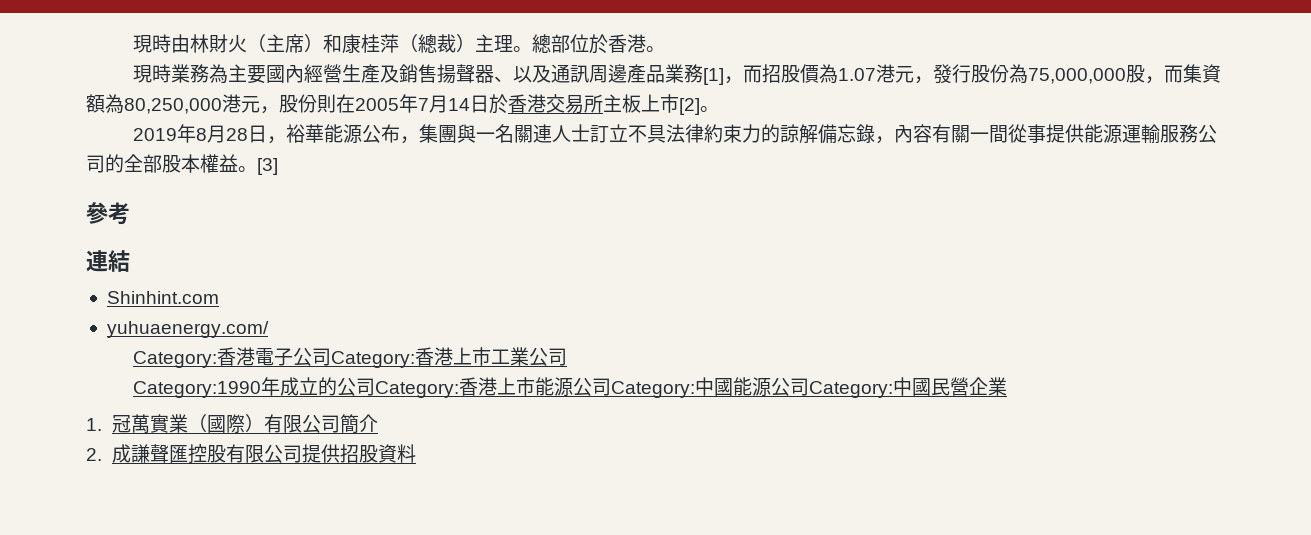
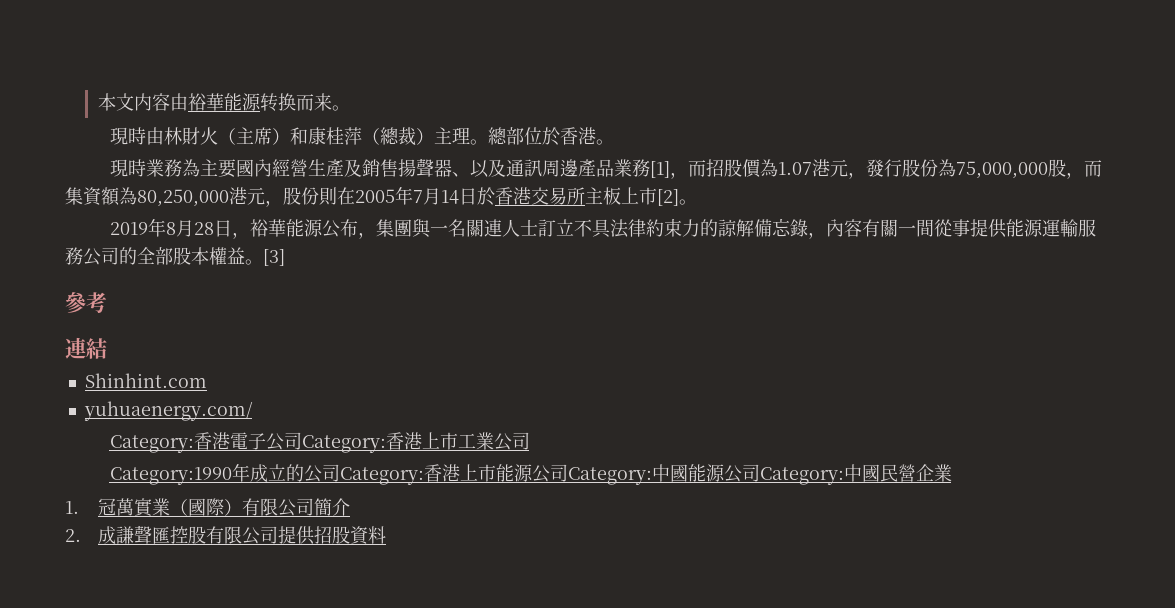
(132, 44) none -> [97,93,350,112] 本文内容由裕華能源转换而来。 //

